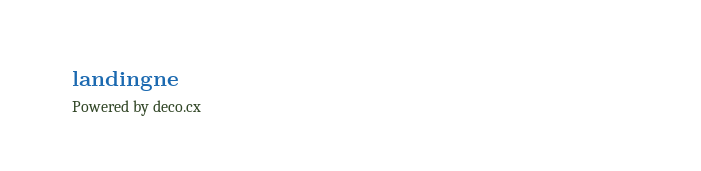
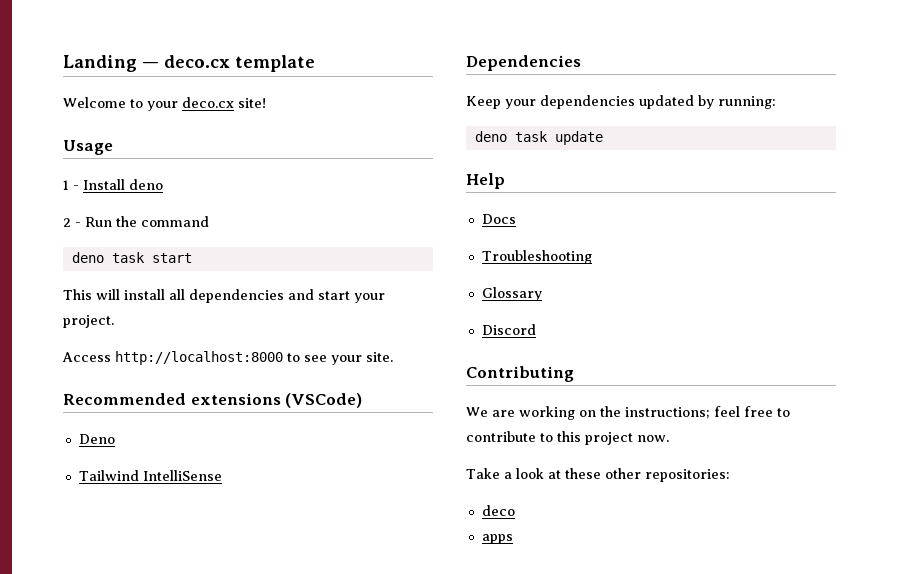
[72,71,179,91] [72,100,202,116] landingne // Powered by deco.cx -> [63,55,315,72] [63,97,266,111] [63,140,113,155] [63,179,163,190] [63,216,209,227] [71,252,192,263] [63,289,385,303] [63,315,114,328] [62,351,393,365] [63,393,363,408] [78,434,115,444] [78,470,222,481] [466,55,581,71] [466,95,776,109] [474,131,603,145] [466,173,505,189] [481,214,516,224] [481,250,592,264] [481,287,542,301] [481,324,536,335] [466,366,574,382] [466,406,790,420] [466,431,669,445] [466,468,730,482] [481,505,515,516] [481,534,513,544] Landing — deco.cx template // Welcome to your deco.cx site! // Usage // 1 - Install deno // 2 - Run the command // deno task start // This will install all dependencies and start your project. // Access http://localhost:8000 to see your site. // Recommended extensions (VSCode) // Deno // Tailwind IntelliSense // Dependencies // Keep your dependencies updated by running: // deno task update // Help // Docs // Troubleshooting // Glossary // Discord // Contributing // We are working on the instructions; feel free to contribute to this project now. // Take a look at these other repositories: // deco // apps

